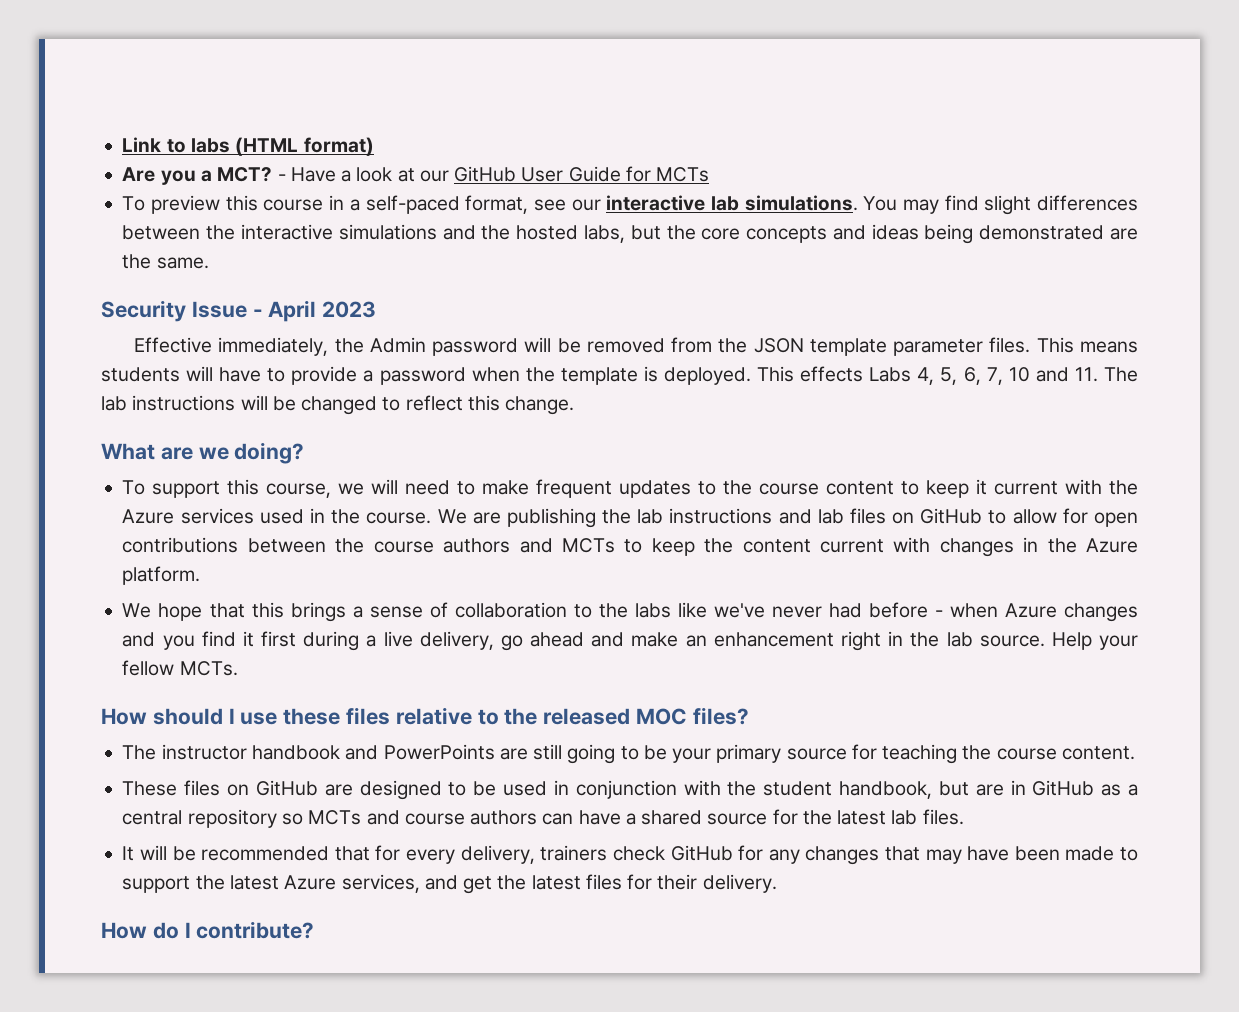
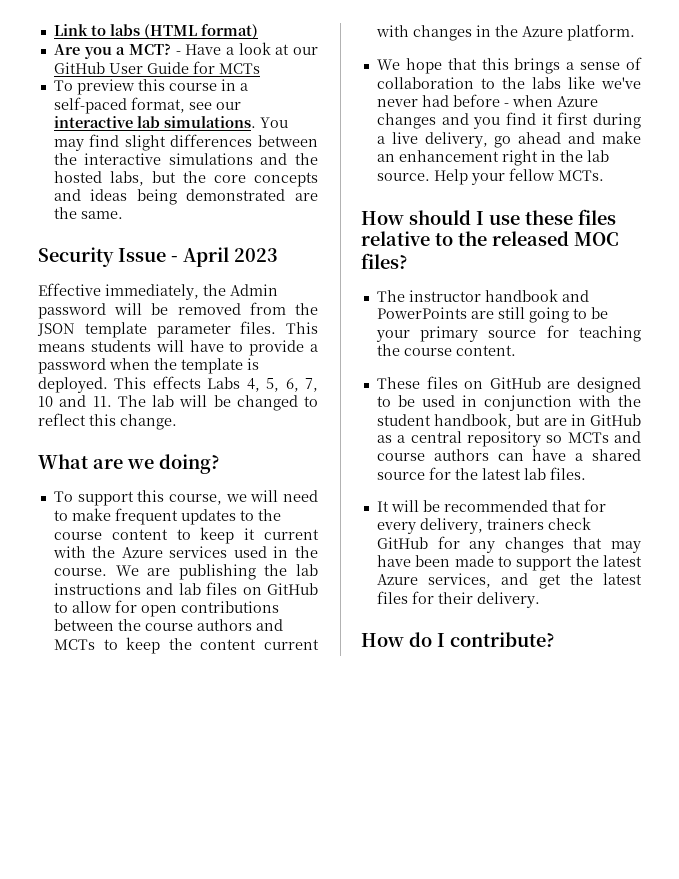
[132,395,236,411] instructions -> (174, 401) none

